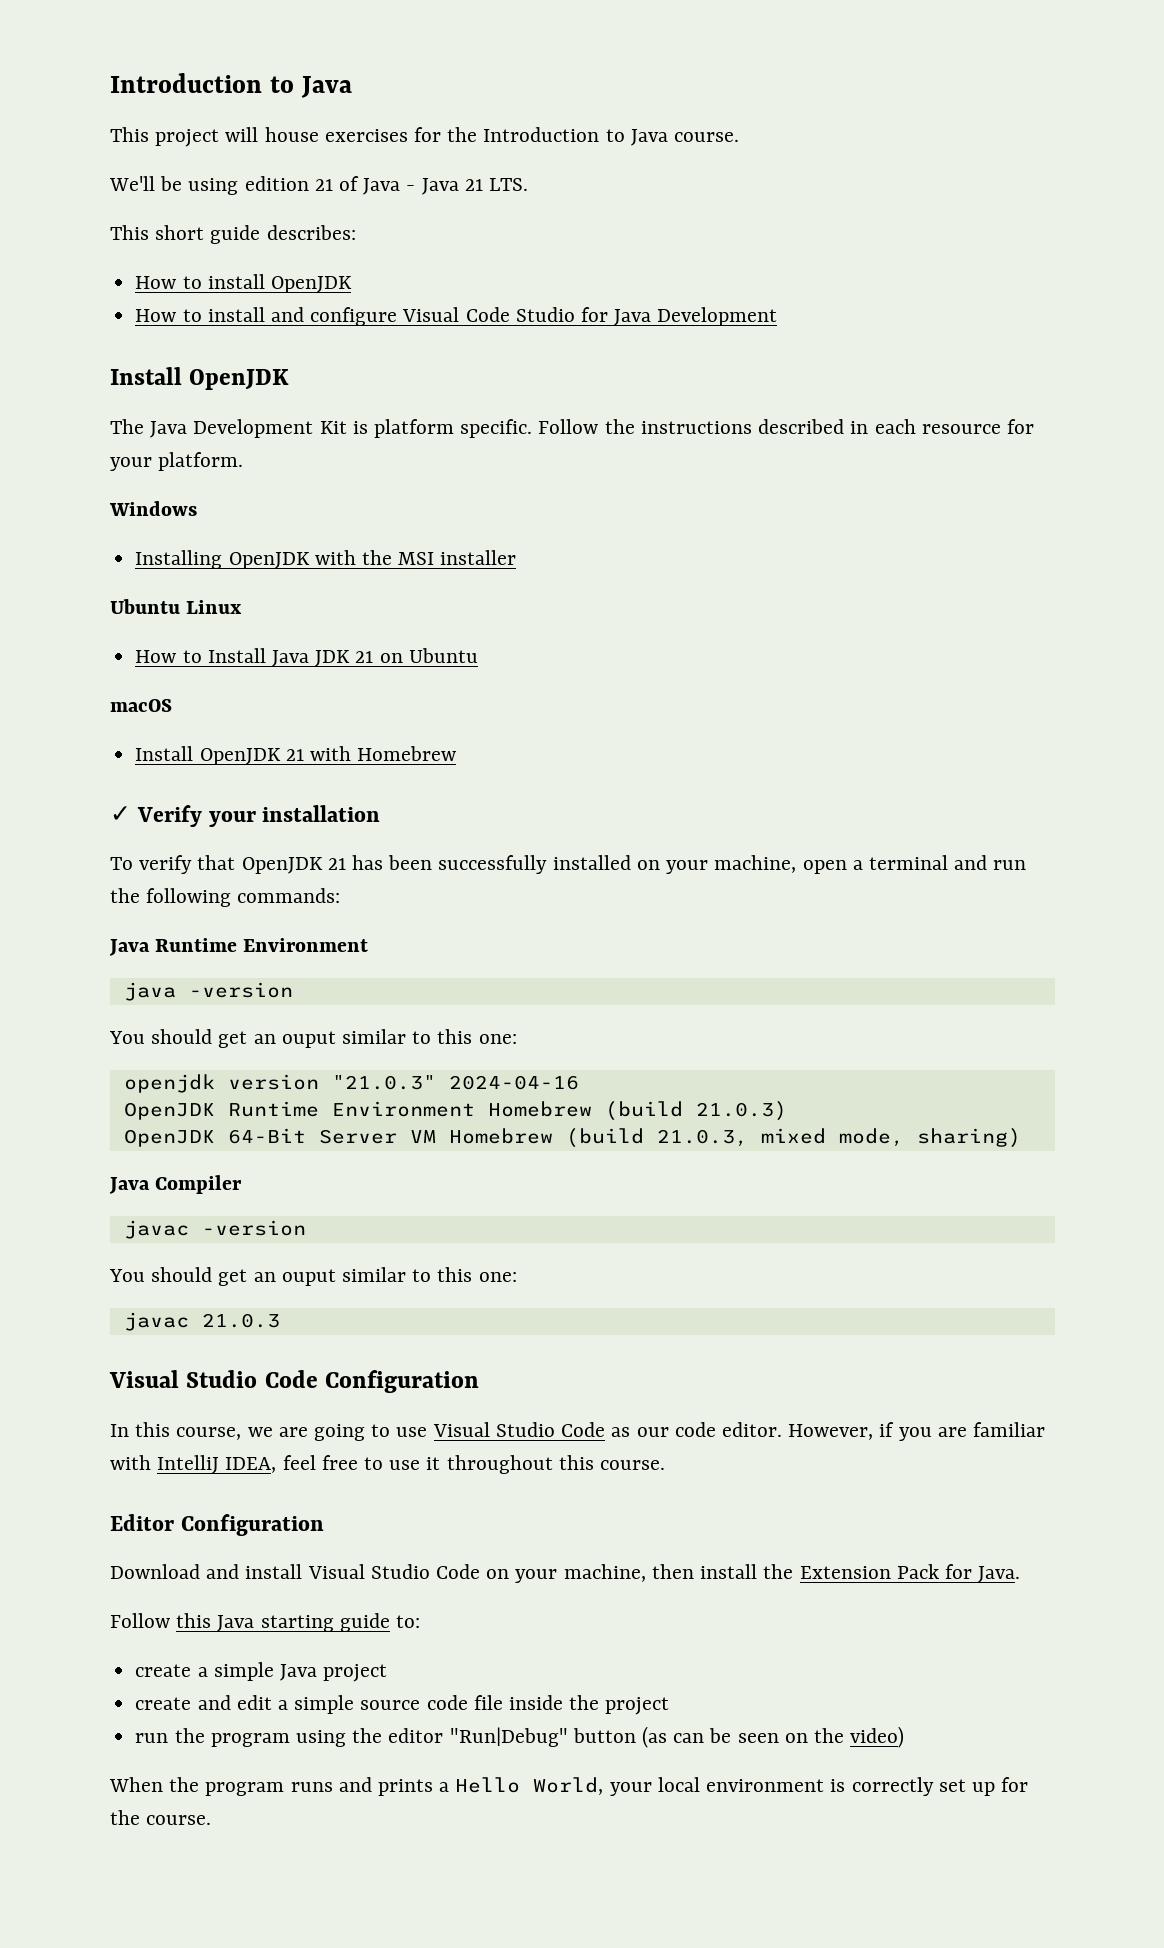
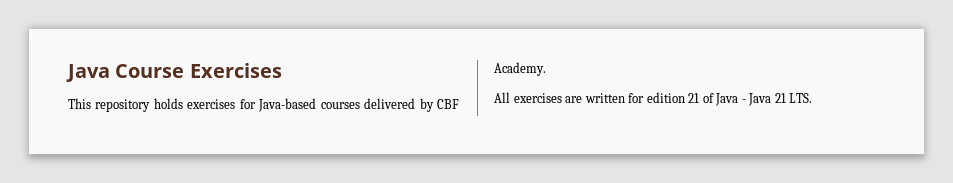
[110,73,352,98] [110,127,740,147] [109,176,239,195] Introduction to Java // This project will house exercises for the Introduction to Java course. // We'll be using -> [66,63,282,82] [68,98,460,112] [494,62,546,76] [494,92,645,103] Java Course Exercises // This repository holds exercises for Java-based courses delivered by CBF Academy. // All exercises are written for
[110,225,356,244] [135,274,352,293] [135,307,778,326] [110,367,290,390] [110,419,1034,438] [110,452,244,471] [109,501,197,516] [135,550,517,569] [110,599,243,614] [135,648,478,667] [110,699,172,712] [135,746,457,765] [110,805,381,827] [110,855,1027,874] [110,888,341,907] [109,938,369,956] [123,982,293,1001] [109,1029,517,1048] [123,1074,579,1093] [123,1101,787,1121] [123,1128,1021,1148] [109,1175,243,1194] [123,1220,306,1239] [109,1267,517,1286] [123,1312,280,1331] [109,1370,479,1393] [110,1422,1045,1441] [110,1455,666,1474] [110,1514,324,1536] [110,1564,1021,1583] [110,1613,421,1632] [135,1662,388,1682] [135,1695,670,1715] [135,1726,905,1748] [109,1777,1029,1796] [110,1810,212,1825] // This short guide describes: // How to install OpenJDK // How to install and configure Visual Code Studio for Java Development // Install OpenJDK // The Java Development Kit is platform specific. Follow the instructions described in each resource for your platform. // Windows // Installing OpenJDK with the MSI installer // Ubuntu Linux // How to Install Java JDK 21 on Ubuntu // macOS // Install OpenJDK 21 with Homebrew // ✓ Verify your installation // To verify that OpenJDK 21 has been successfully installed on your machine, open a terminal and run the following commands: // Java Runtime Environment // java -version // You should get an ouput similar to this one: // openjdk version "21.0.3" 2024-04-16 // OpenJDK Runtime Environment Homebrew (build 21.0.3) // OpenJDK 64-Bit Server VM Homebrew (build 21.0.3, mixed mode, sharing) // Java Compiler // javac -version // You should get an ouput similar to this one: // javac 21.0.3 // Visual Studio Code Configuration // In this course, we are going to use Visual Studio Code as our code editor. However, if you are familiar with IntelliJ IDEA, feel free to use it throughout this course. // Editor Configuration // Download and install Visual Studio Code on your machine, then install the Extension Pack for Java. // Follow this Java starting guide to: // create a simple Java project // create and edit a simple source code file inside the project // run the program using the editor "Run|Debug" button (as can be seen on the video) // When the program runs and prints a Hello World, your local environment is correctly set up for the course. -> (813, 98) none

